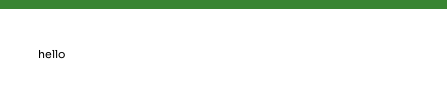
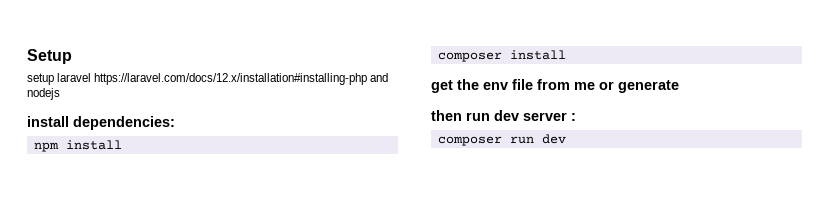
[38,49,65,59] hello -> [27,49,72,64] [27,73,389,85] [27,88,60,100] [27,116,175,130] [33,140,122,152] [437,50,566,62] [431,79,679,93] [431,110,576,121] [437,134,566,146] Setup // setup laravel https://laravel.com/docs/12.x/installation#installing-php and nodejs // install dependencies: // npm install // composer install // get the env file from me or generate // then run dev server : // composer run dev

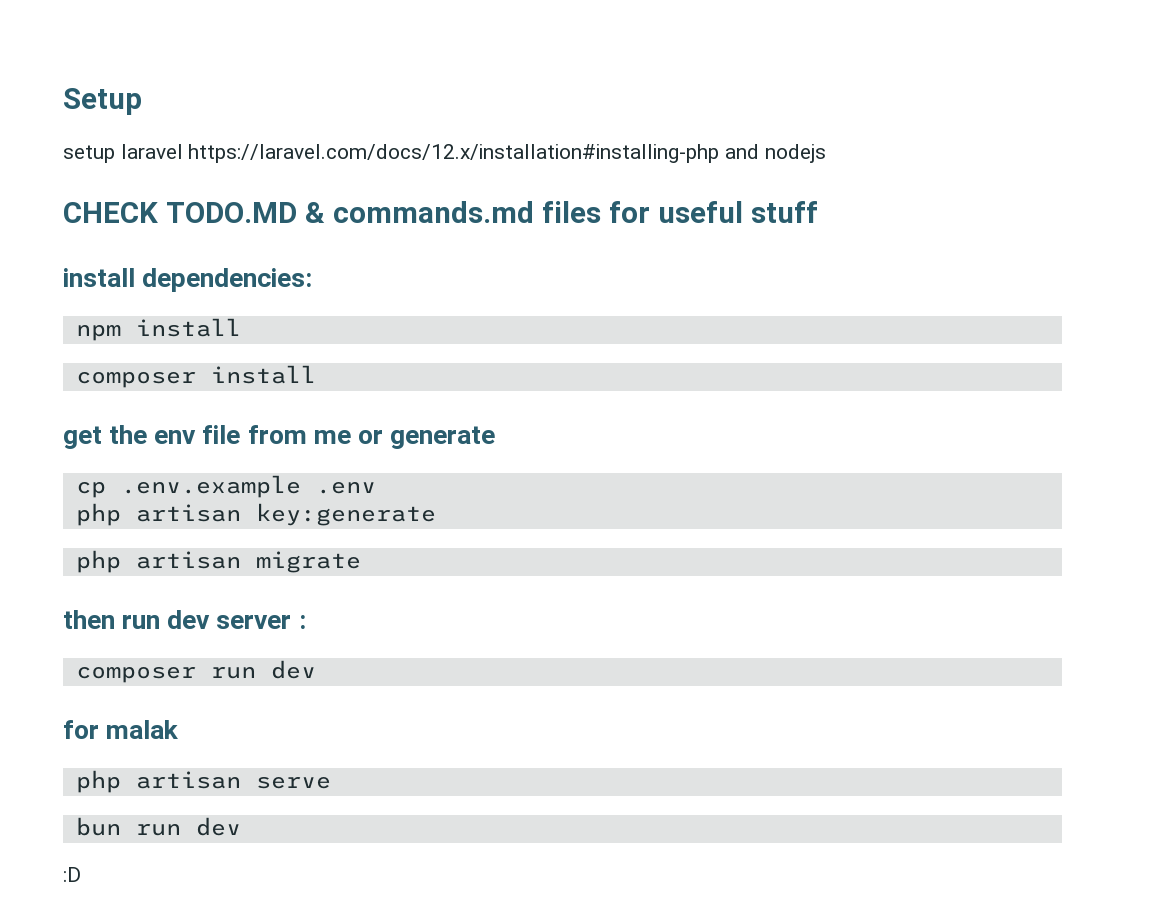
(60, 94) none -> [63,201,818,223] // CHECK TODO.MD & commands.md files for useful stuff
(679, 86) none -> [75,475,376,498] [75,503,436,526] [75,550,361,573] // cp .env.example .env // php artisan key:generate // php artisan migrate
(566, 139) none -> [63,720,179,739] [75,770,331,793] [75,817,241,836] [63,867,81,882] // for malak // php artisan serve // bun run dev // :D

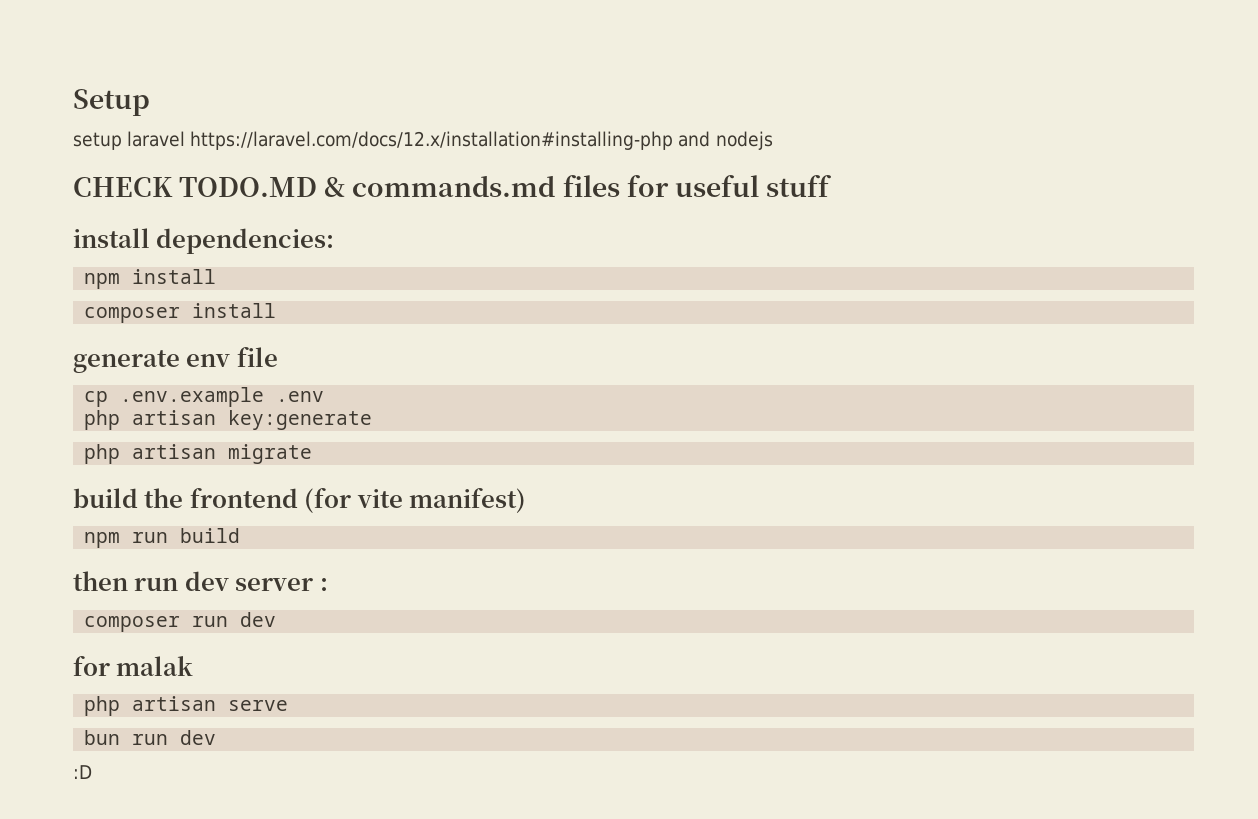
[63,425,148,449] get the -> [73,350,180,373] generate
[247,425,496,449] from me or generate -> (278, 356) none
(361, 562) none -> [73,487,527,513] [84,528,241,548] // build the frontend (for vite manifest) // npm run build

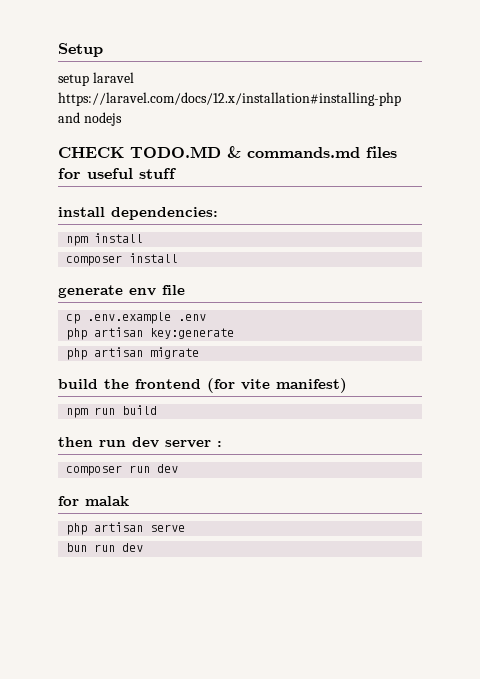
[73,765,92,779] // :D -> (144, 547) none

